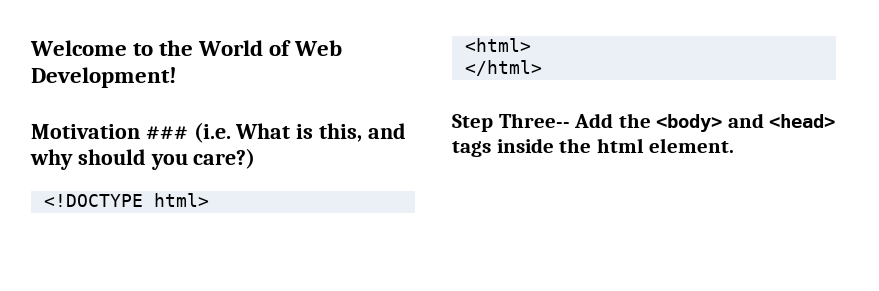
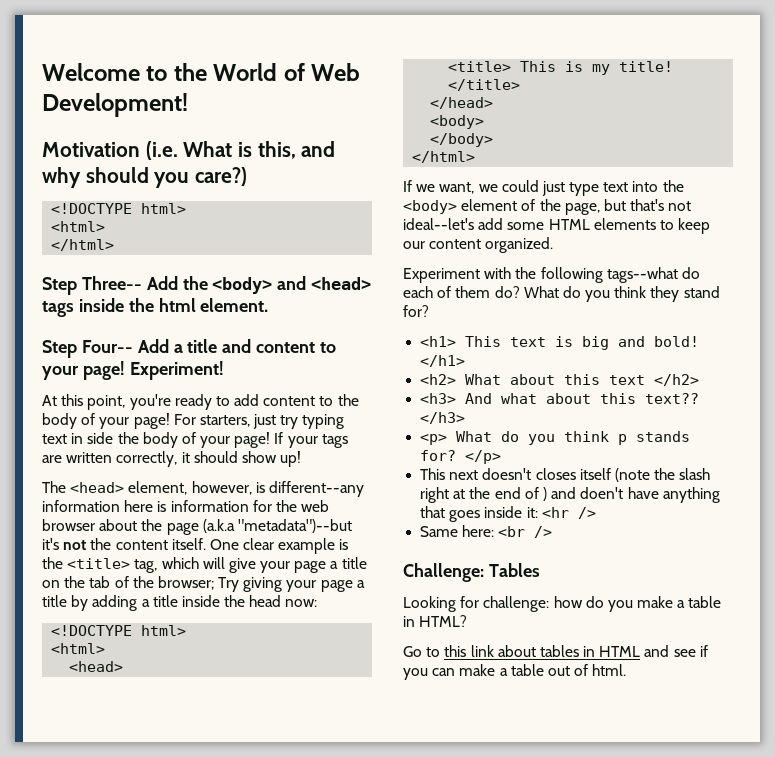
[145,126,188,140] ### -> (140, 149) none
(735, 145) none -> [42,339,337,358] [42,361,224,380] [42,394,359,410] [42,413,345,429] [42,432,348,448] [42,451,302,467] [42,481,364,497] [42,500,330,512] [42,519,352,535] [42,538,349,554] [42,557,367,573] [42,576,365,592] [42,595,318,611] [51,625,187,636] [51,643,106,654] [69,661,124,672] [448,61,674,75] [448,79,521,91] [430,97,494,109] [430,115,485,129] [430,133,494,147] [412,151,476,163] [403,180,684,196] [403,199,692,215] [403,218,711,234] [403,237,554,253] [403,267,700,283] [403,286,720,302] [403,305,429,317] [420,336,700,350] [420,355,466,367] [420,374,700,386] [420,393,700,404] [420,412,466,424] [420,431,691,445] [420,450,502,464] [420,468,711,482] [420,487,720,503] [420,506,596,522] [420,525,553,538] [403,563,540,582] [403,596,722,612] [403,615,468,627] [403,645,708,657] [403,664,627,680] // Step Four-- Add a title and content to your page! Experiment! // At this point, you're ready to add content to the body of your page! For starters, just try typing text in side the body of your page! If your tags are written correctly, it should show up! // The <head> element, however, is different--any information here is information for the web browser about the page (a.k.a "metadata")--but it's not the content itself. One clear example is the <title> tag, which will give your page a title on the tab of the browser; Try giving your page a title by adding a title inside the head now: // <!DOCTYPE html> // <html> // <head> // <title> This is my title! </title> // </head> // <body> // </body> // </html> // If we want, we could just type text into the <body> element of the page, but that's not ideal--let's add some HTML elements to keep our content organized. // Experiment with the following tags--what do each of them do? What do you think they stand for? // <h1> This text is big and bold! </h1> // <h2> What about this text </h2> // <h3> And what about this text?? </h3> // <p> What do you think p stands for? </p> // This next doesn't closes itself (note the slash right at the end of ) and doen't have anything that goes inside it: <hr /> // Same here: <br /> // Challenge: Tables // Looking for challenge: how do you make a table in HTML? // Go to this link about tables in HTML and see if you can make a table out of html.

